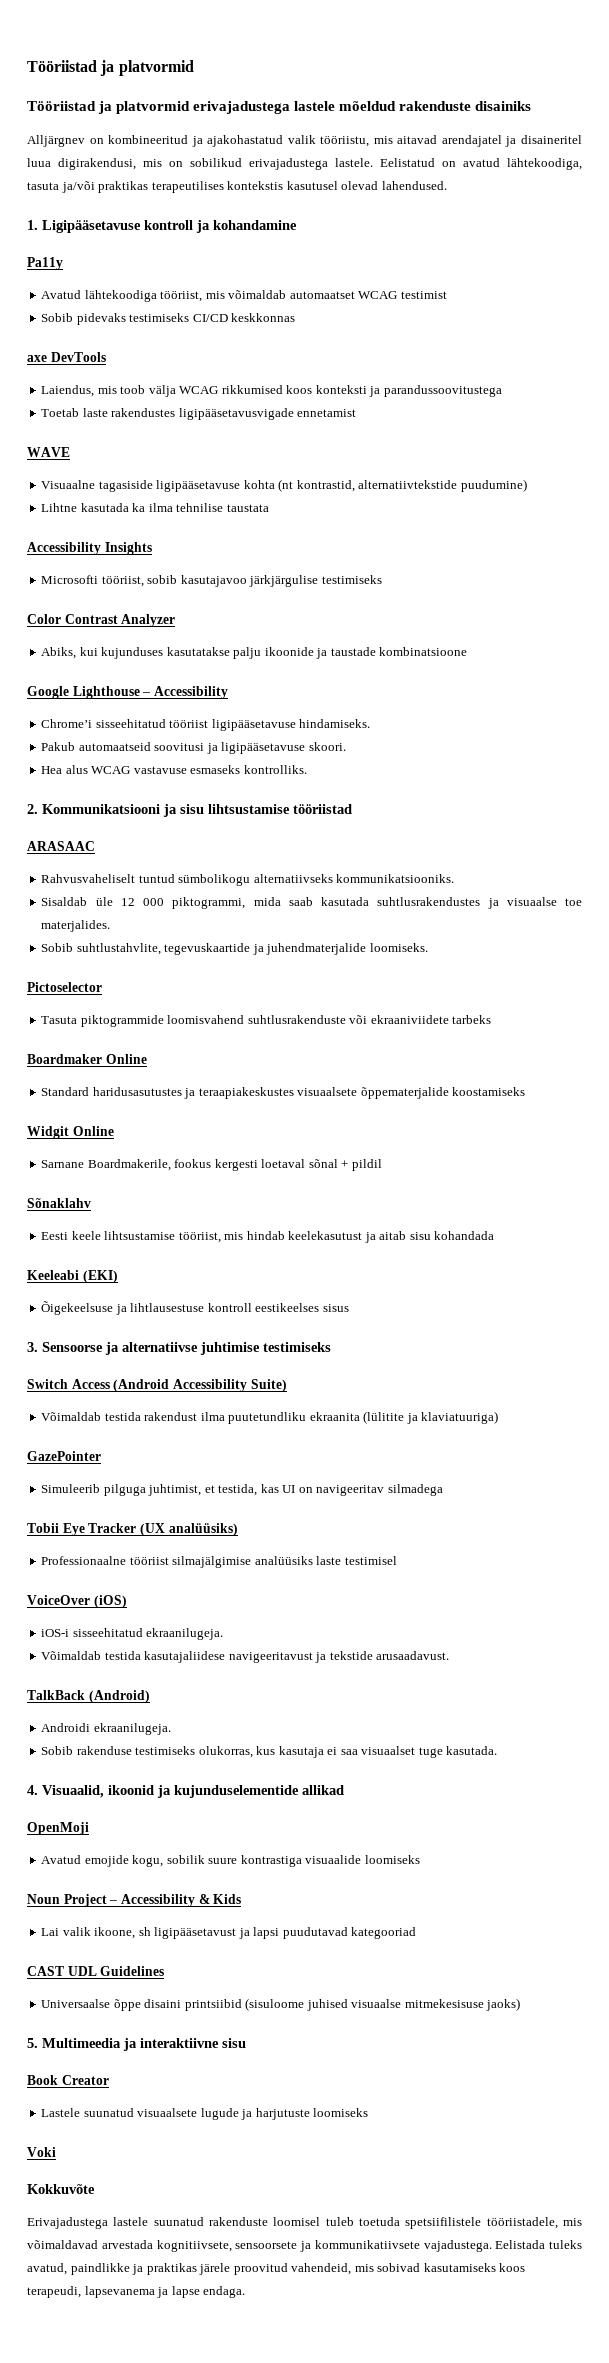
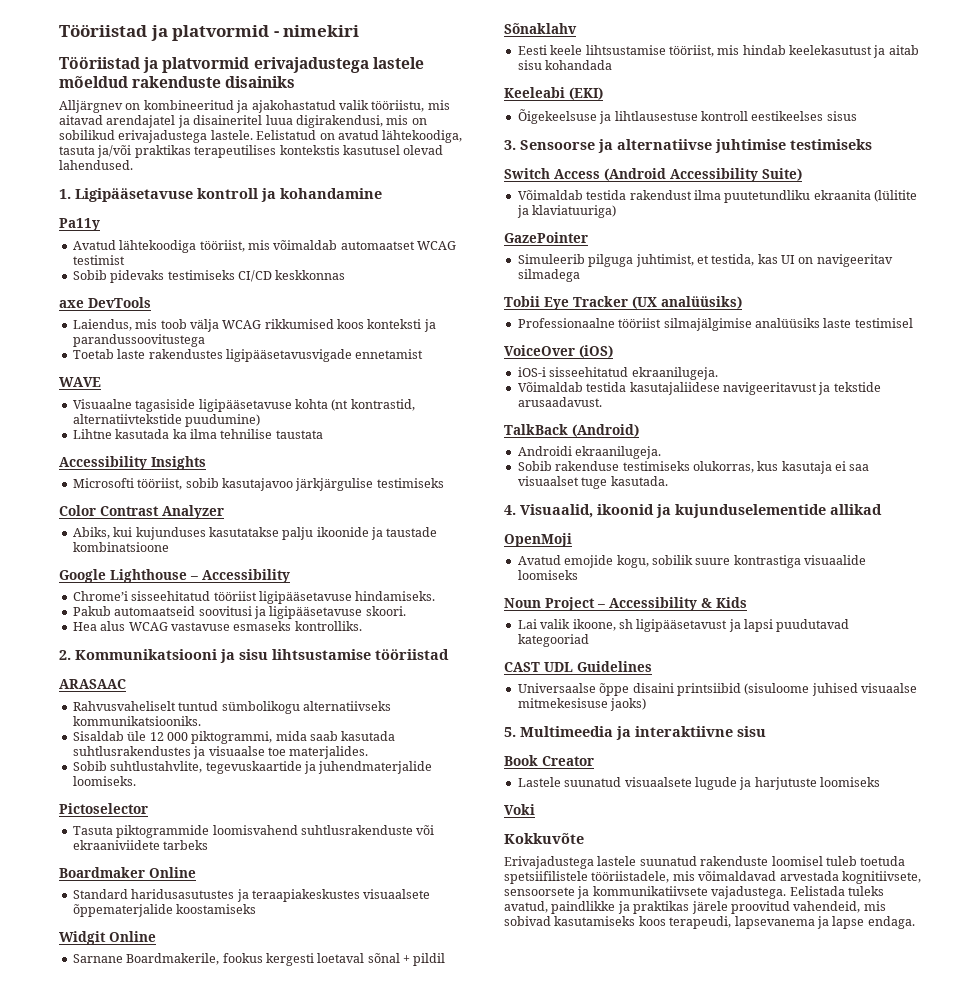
[27,60,194,76] Tööriistad ja platvormid -> [59,24,360,41] Tööriistad ja platvormid - nimekiri

